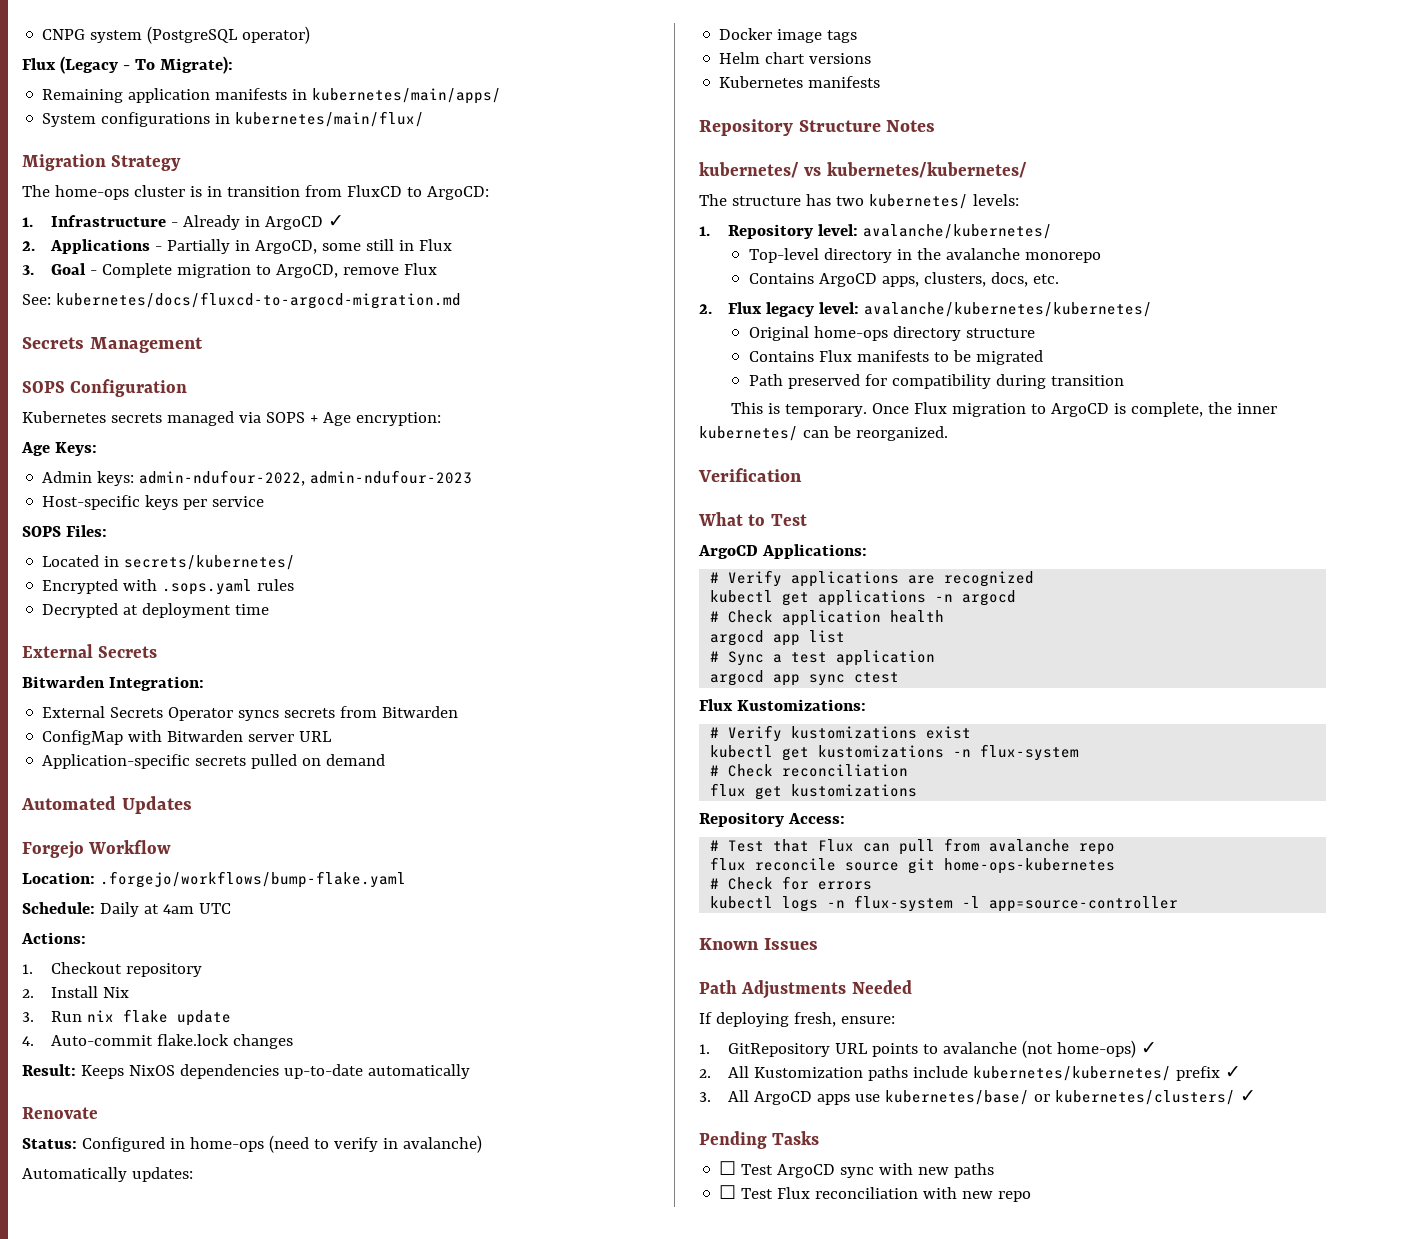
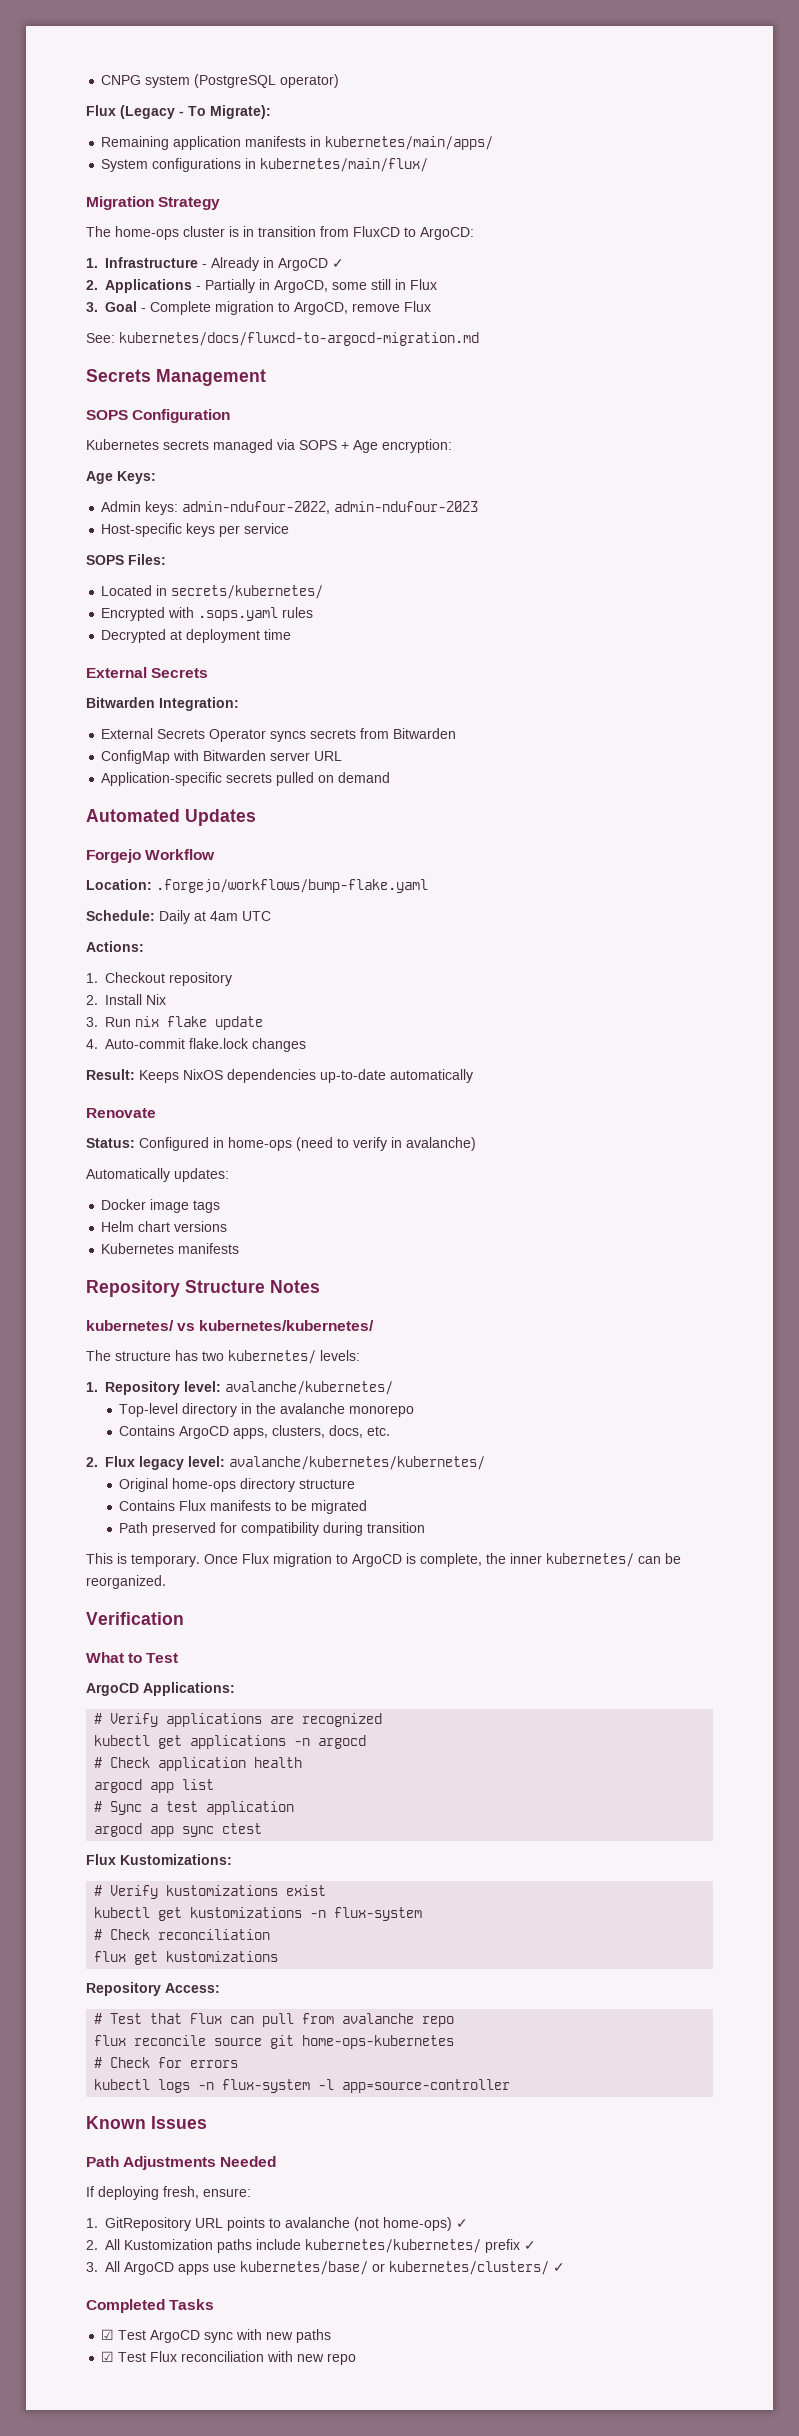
[699,1131,767,1149] Pending -> [86,2299,165,2313] Completed
[719,1161,737,1175] ☐ -> [101,2329,115,2340] ☑
[719,1185,737,1199] ☐ -> [101,2351,115,2362] ☑

